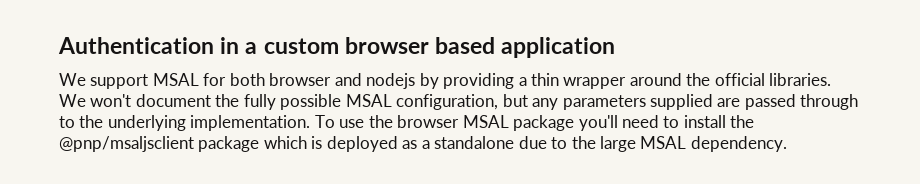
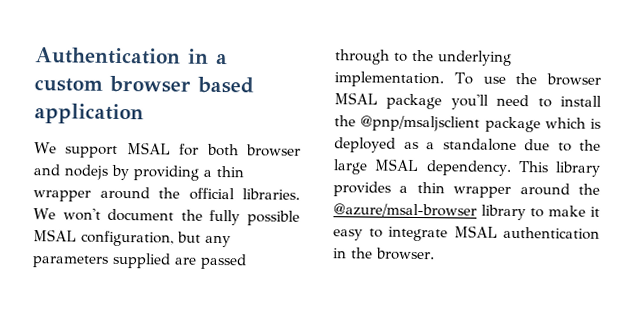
(787, 144) none -> [517,161,601,177] [333,181,600,198] [333,203,600,221] [333,225,600,242] [333,247,435,261] This library provides a thin wrapper around the @azure/msal-browser library to make it easy to integrate MSAL authentication in the browser.

